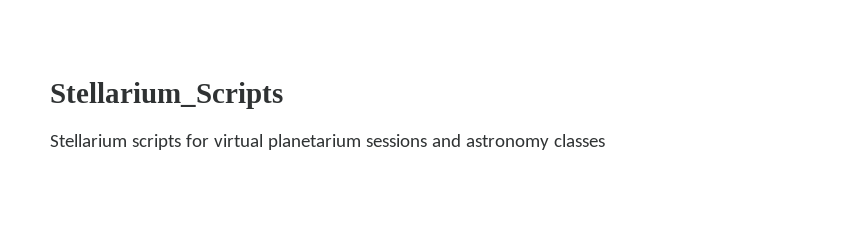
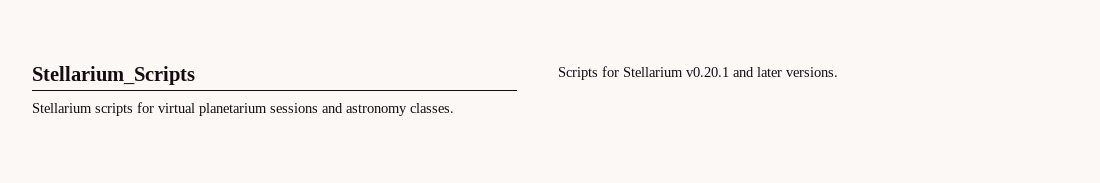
[553,134,605,147] classes -> [410,103,454,113] [558,66,838,80] classes. // Scripts for Stellarium v0.20.1 and later versions.

